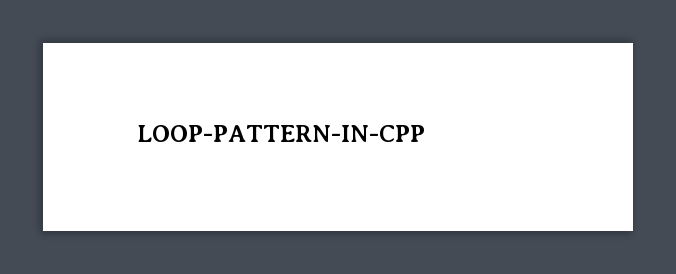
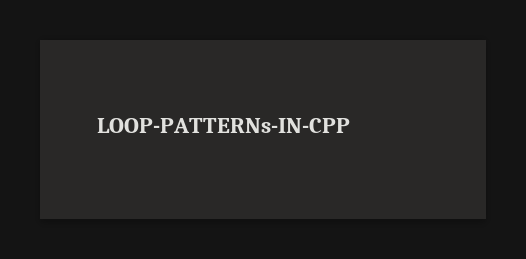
[137,125,425,142] LOOP-PATTERN-IN-CPP -> [97,118,350,133] LOOP-PATTERNs-IN-CPP

